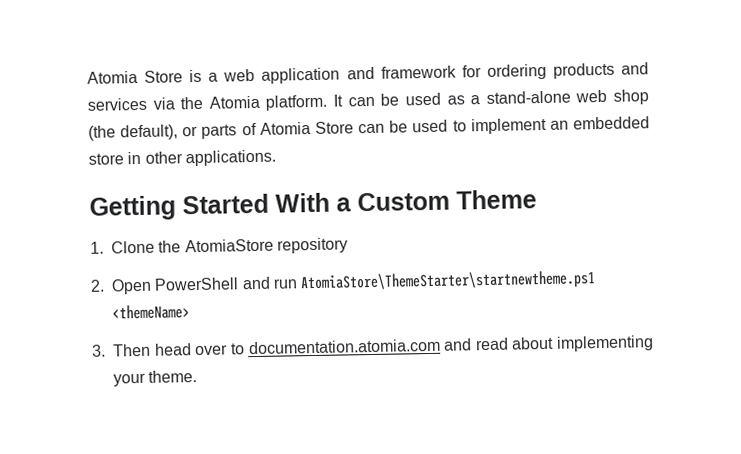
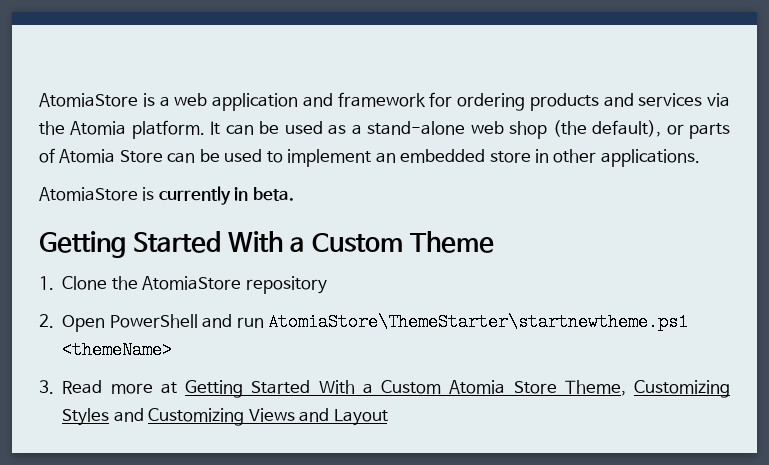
[87,70,184,84] Atomia Store -> [39,93,138,107] AtomiaStore
(276, 158) none -> [39,186,294,205] // AtomiaStore is currently in beta.
[112,335,654,357] [113,370,198,387] Then head over to documentation.atomia.com and read about implementing your theme. -> [62,380,730,398] [62,408,388,426] Read more at Getting Started With a Custom Atomia Store Theme, Customizing Styles and Customizing Views and Layout

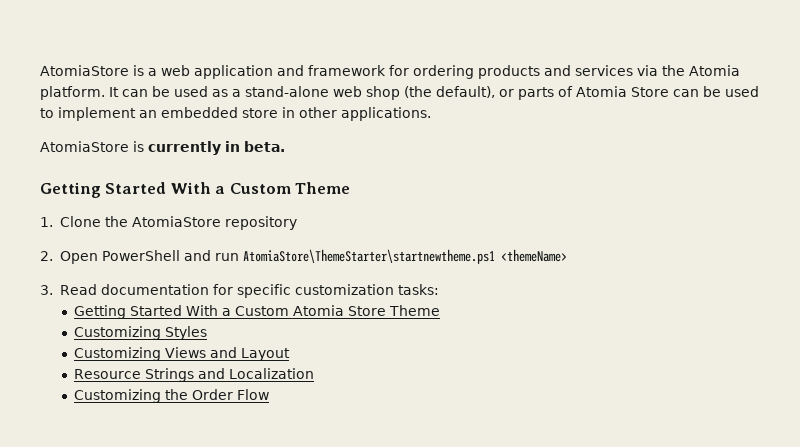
[110,382,177,394] more at -> [100,284,439,298] documentation for specific customization tasks: //
[564,380,626,396] Theme, -> [389,305,441,316] Theme //
[113,408,144,422] and -> (208, 333) //
(388, 417) none -> [74,368,315,382] [74,389,270,403] // Resource Strings and Localization // Customizing the Order Flow

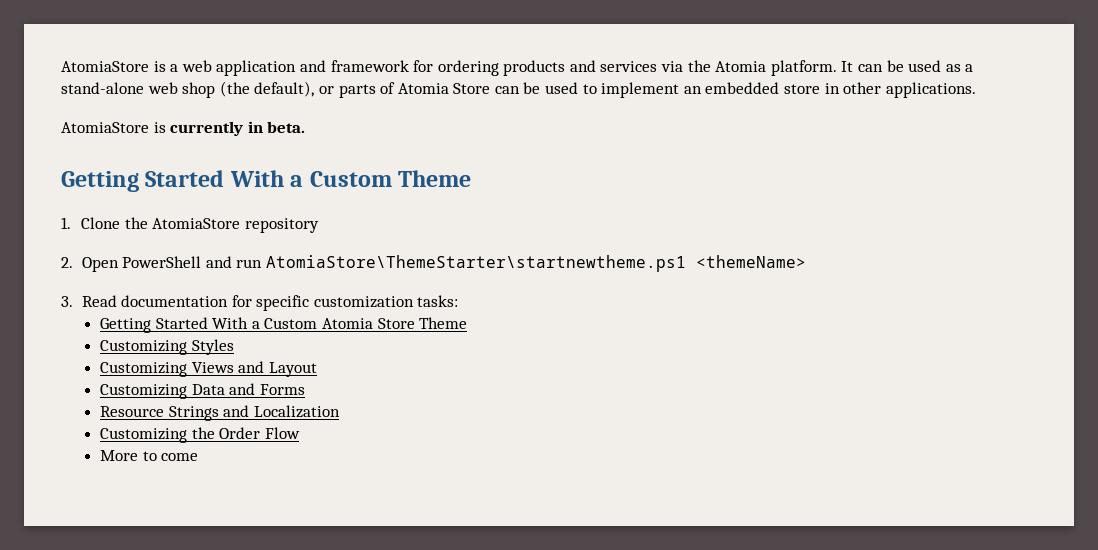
(291, 354) none -> [100,383,305,399] // Customizing Data and Forms
(270, 394) none -> [100,450,199,461] // More to come

